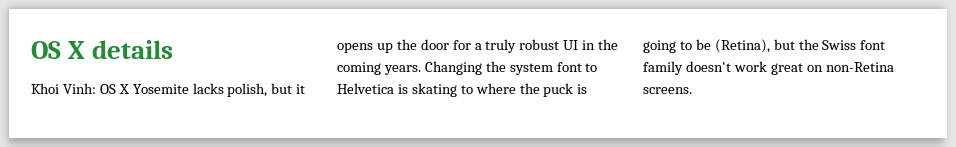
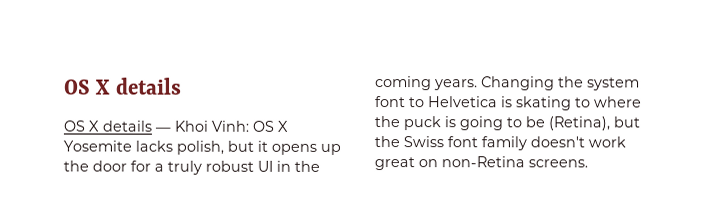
(174, 49) none -> [63,120,171,132] OS X details —

